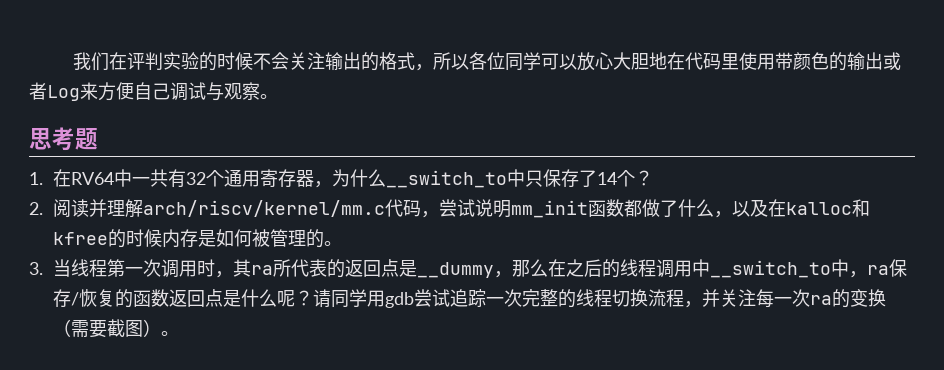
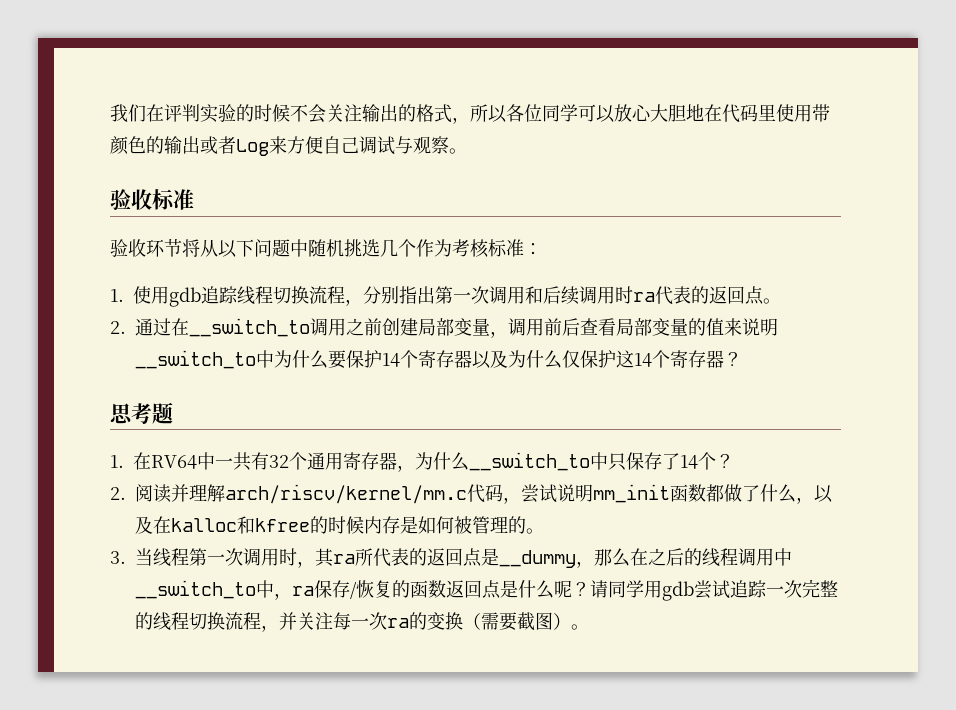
(278, 96) none -> [110,189,194,210] [110,239,542,258] [110,286,781,307] [110,318,778,338] [135,350,742,369] // 验收标准 // 验收环节将从以下问题中随机挑选几个作为考核标准： // 1.使用gdb追踪线程切换流程，分别指出第一次调用和后续调用时ra代表的返回点。 // 2.通过在__switch_to调用之前创建局部变量，调用前后查看局部变量的值来说明__switch_to中为什么要保护14个寄存器以及为什么仅保护这14个寄存器？

